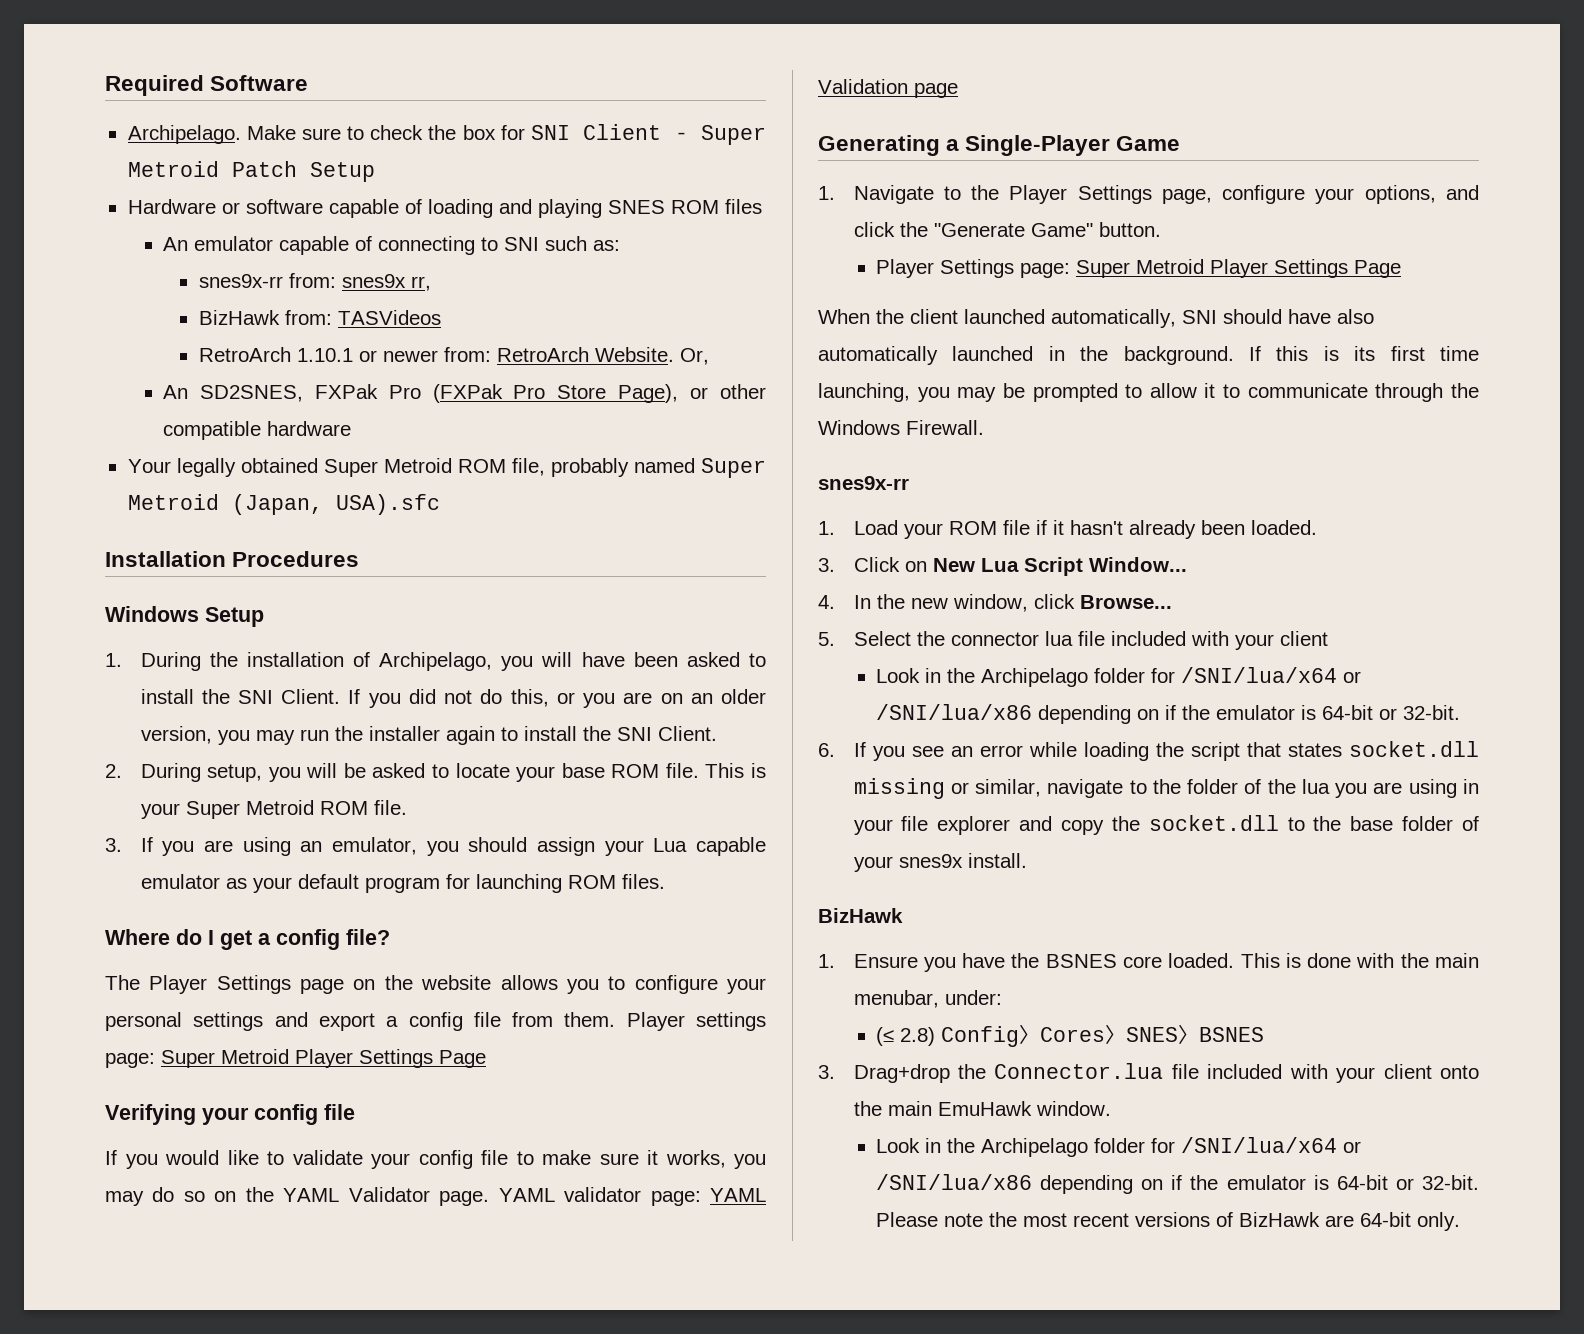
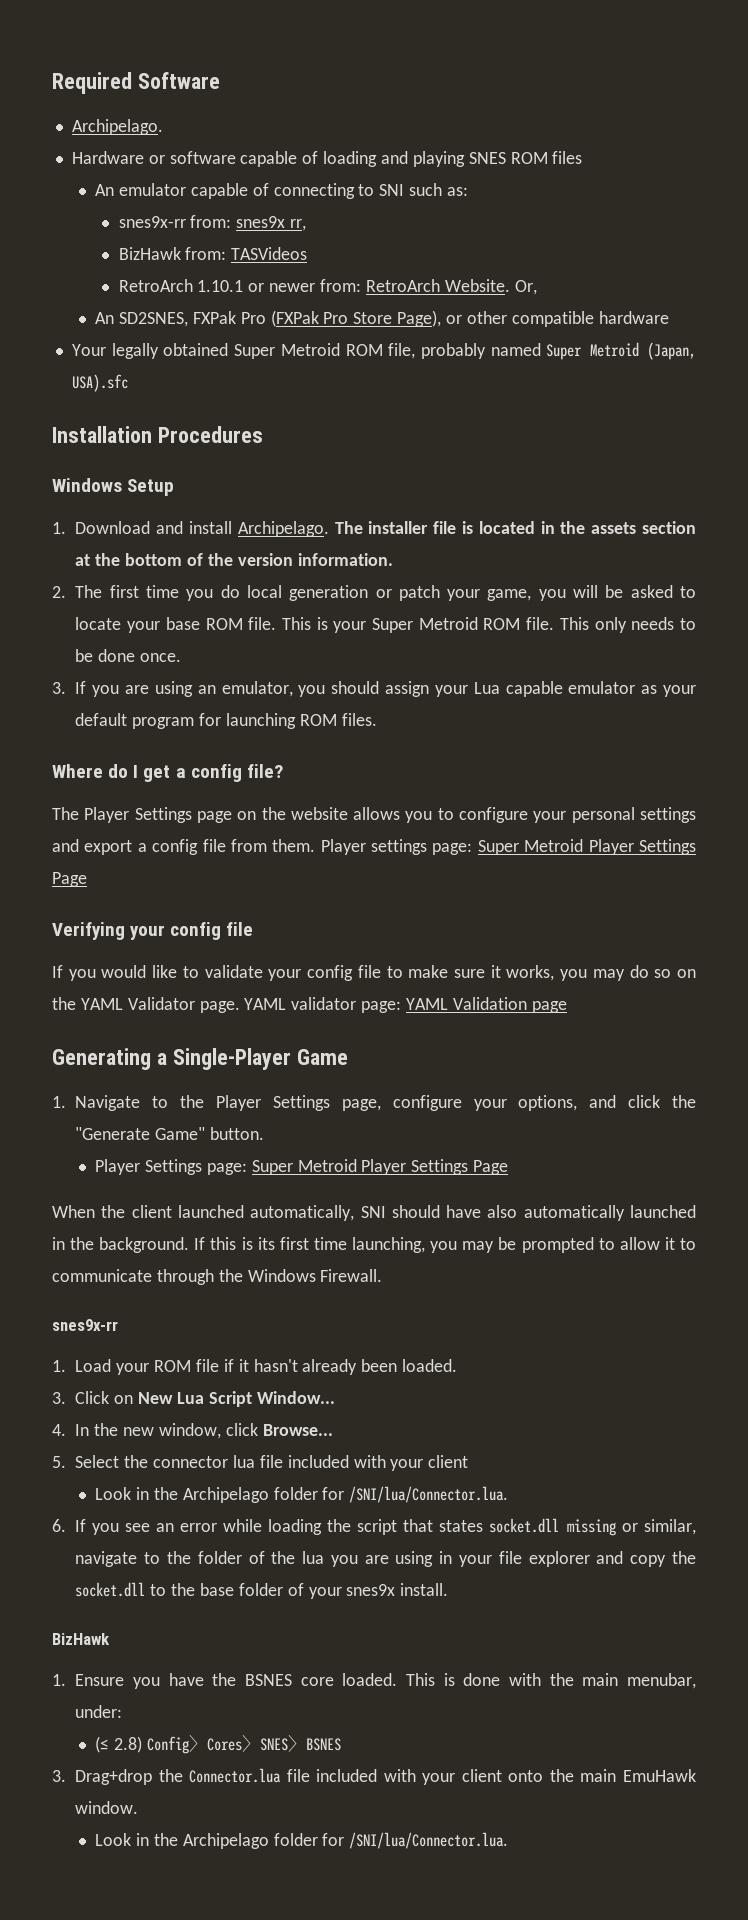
[246,124,766,145] [127,161,375,182] Make sure to check the box for SNI Client - Super Metroid Patch Setup -> (163, 127) none
[140,652,766,671] [140,689,766,708] [140,726,717,745] [105,763,263,782] During the installation of Archipelago, you will have been asked to install the SNI Client. If you did not do this, or you are on an older version, you may run the installer again to install the SNI Client. // 2. During setup, -> [75,521,696,537] [75,553,393,566] [52,585,532,601] Download and install Archipelago. The installer file is located in the assets section at the bottom of the version information. // 2. The first time you do local generation or patch your game,
(407, 807) none -> [559,617,696,633] [75,649,182,662] This only needs to be done once.
[1181,667,1362,683] [876,704,1461,724] /SNI/lua/x64 or /SNI/lua/x86 depending on if the emulator is 64-bit or 32-bit. -> [349,1486,509,1503] /SNI/lua/Connector.lua.
[1181,1137,1362,1153] [876,1174,1479,1194] [876,1212,1461,1231] /SNI/lua/x64 or /SNI/lua/x86 depending on if the emulator is 64-bit or 32-bit. Please note the most recent versions of BizHawk are 64-bit only. -> [349,1832,509,1849] /SNI/lua/Connector.lua.

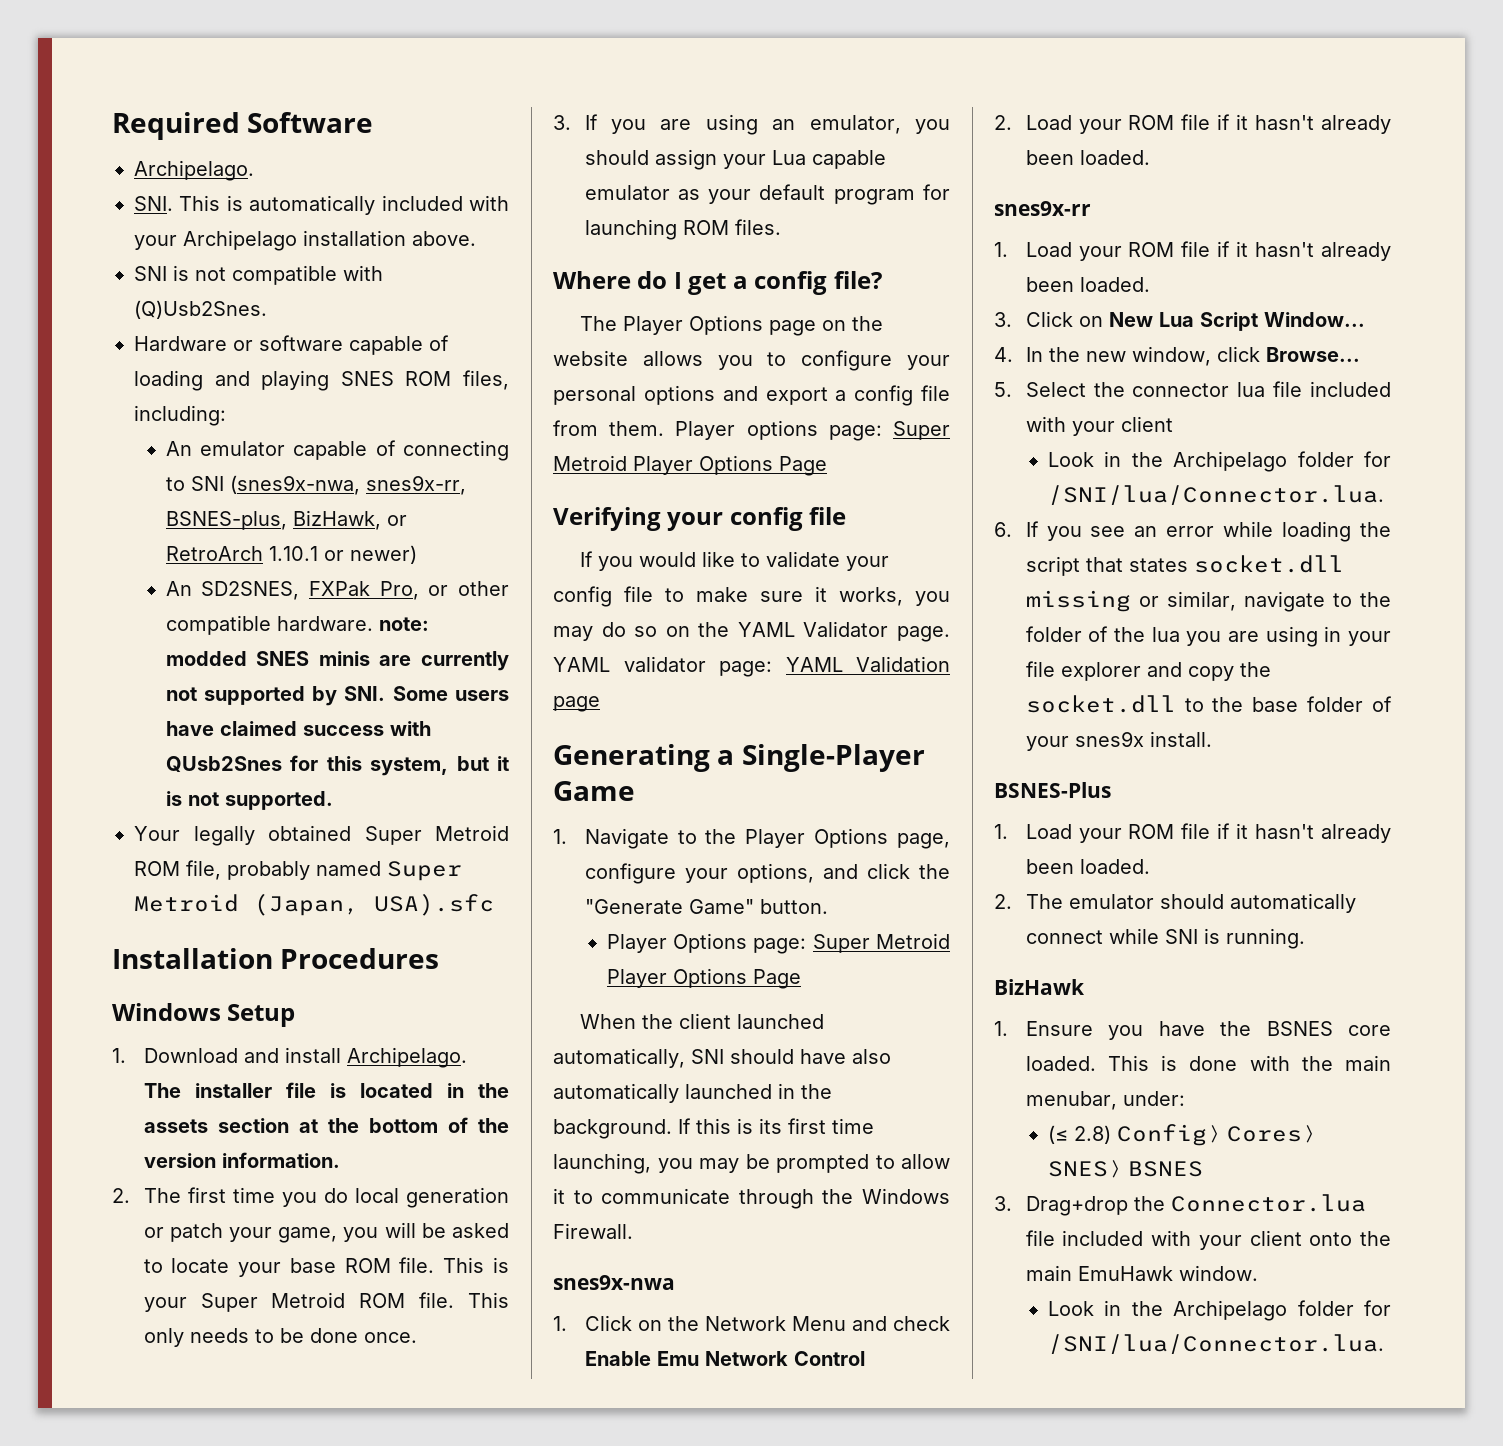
(163, 127) none -> [134,195,509,215] [134,230,476,251] [134,265,383,285] [134,300,267,319] // SNI. This is automatically included with your Archipelago installation above. // SNI is not compatible with (Q)Usb2Snes.
[552,151,583,164] files -> [463,370,509,390] [134,405,226,426] files, including:
[409,183,469,196] [118,215,307,231] [118,247,308,260] [118,279,537,295] [95,310,669,327] such as: // snes9x-rr from: snes9x rr, // BizHawk from: TASVideos // RetroArch 1.10.1 or newer from: RetroArch Website. Or, // An SD2SNES, FXPak Pro (FXPak Pro Store Page), or other compatible hardware -> [229,475,466,495] [165,510,407,530] [165,545,417,564] [165,581,510,600] [165,615,429,635] [165,651,510,671] [165,686,509,706] [165,721,431,736] [165,755,509,776] [165,791,333,810] (snes9x-nwa, snes9x-rr, BSNES-plus, BizHawk, or RetroArch 1.10.1 or newer) // An SD2SNES, FXPak Pro, or other compatible hardware. note: modded SNES minis are currently not supported by SNI. Some users have claimed success with QUsb2Snes for this system, but it is not supported.
[134,807,192,823] Settings -> [689,315,764,335] Options
[640,807,696,823] settings -> [643,385,715,405] options
[371,839,697,855] settings page: Super Metroid Player Settings -> [746,420,950,441] [553,455,773,475] options page: Super Metroid Player Options
[272,1095,330,1111] Settings -> [814,828,889,848] Options
[145,1159,469,1175] Settings page: Super Metroid Player Settings -> [672,933,950,954] [606,968,747,988] Options page: Super Metroid Player Options
(383, 1275) none -> [553,1275,675,1290] [553,1315,950,1331] [584,1351,865,1366] [994,114,1391,134] [1025,150,1150,165] // snes9x-nwa // 1. Click on the Network Menu and check Enable Emu Network Control // 2. Load your ROM file if it hasn't already been loaded.
(449, 1589) none -> [994,782,1111,798] [994,823,1391,843] [1025,859,1150,874] [994,893,1356,913] [1025,928,1305,949] // BSNES-Plus // 1. Load your ROM file if it hasn't already been loaded. // 2. The emulator should automatically connect while SNI is running.

